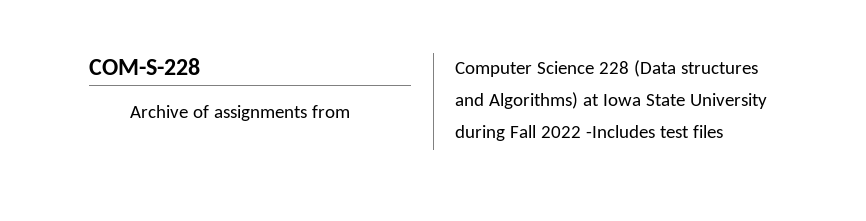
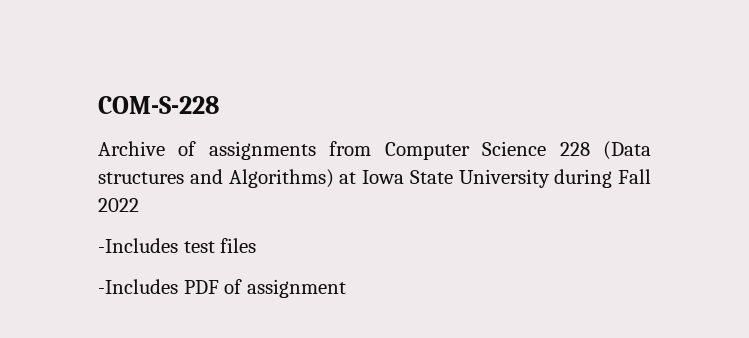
(581, 132) none -> (139, 205) //
(723, 131) none -> [98,279,346,298] // -Includes PDF of assignment

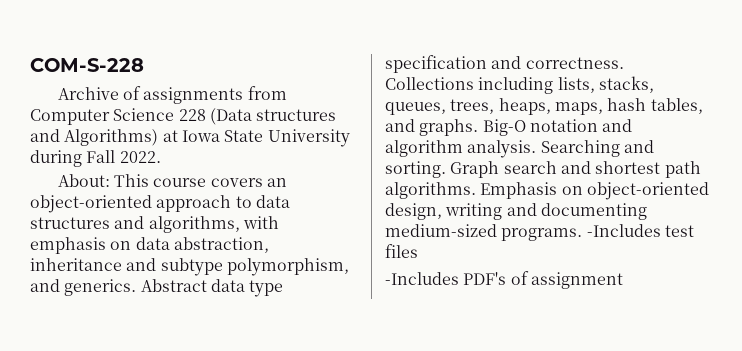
[98,198,139,212] 2022 // -> [119,151,161,163] [57,174,287,187] [30,195,290,213] [30,216,279,233] [30,237,269,254] [30,258,349,276] [30,279,284,297] [385,55,624,73] [385,76,654,94] [385,98,703,115] [385,119,633,136] [385,140,654,158] [385,161,701,178] [385,182,709,200] [385,203,647,220] [385,224,583,241] 2022. // About: This course covers an object-oriented approach to data structures and algorithms, with emphasis on data abstraction, inheritance and subtype polymorphism, and generics. Abstract data type specification and correctness. Collections including lists, stacks, queues, trees, heaps, maps, hash tables, and graphs. Big-O notation and algorithm analysis. Searching and sorting. Graph search and shortest path algorithms. Emphasis on object-oriented design, writing and documenting medium-sized programs.
[183,280,219,294] PDF -> [463,272,507,285] PDF's

